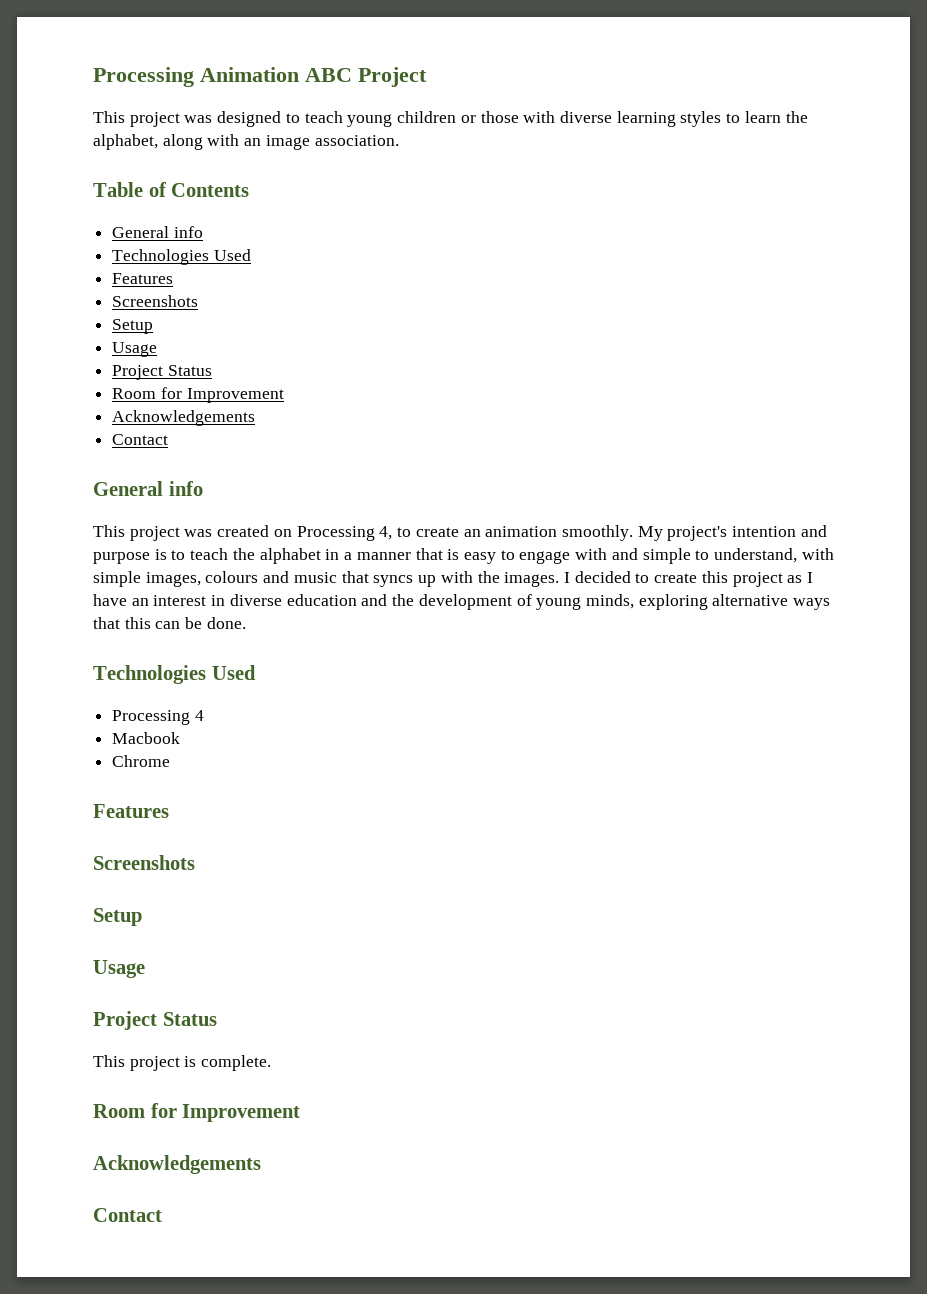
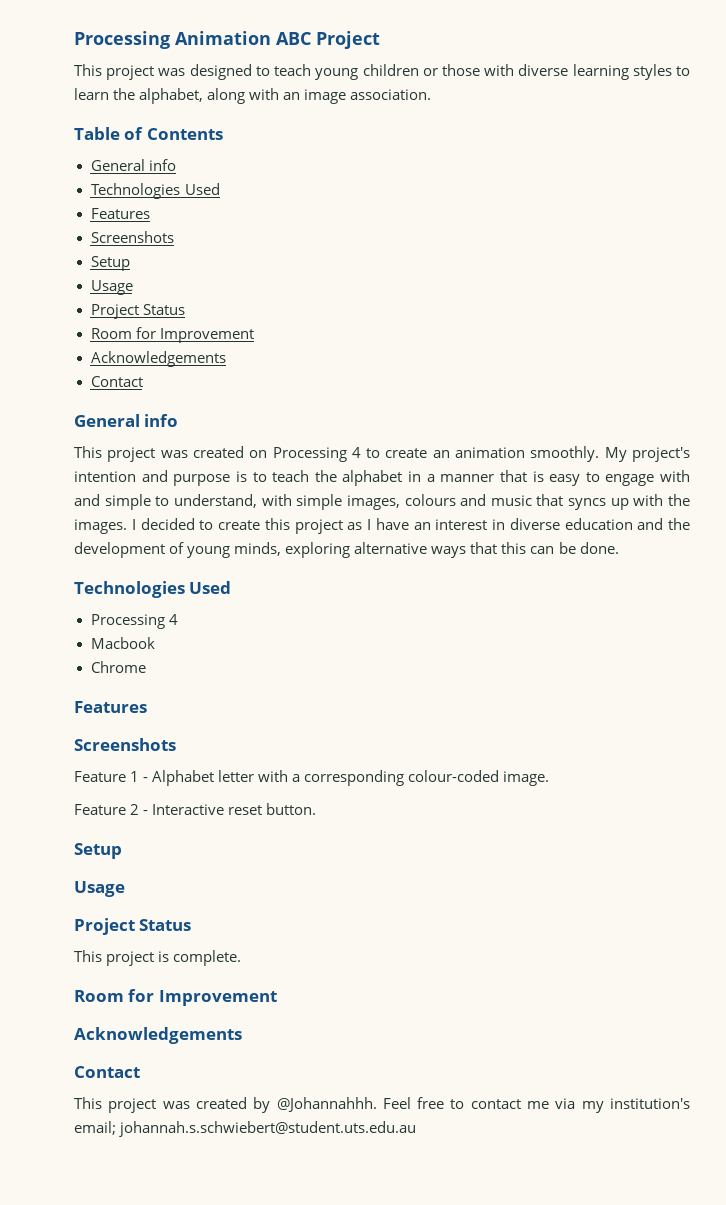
[379,526,393,540] 4, -> [351,447,361,458] 4
(195, 862) none -> [74,770,550,786] [74,803,317,815] // Feature 1 - Alphabet letter with a corresponding colour-coded image. // Feature 2 - Interactive reset button.
(162, 1215) none -> [74,1097,691,1113] [74,1121,417,1137] // This project was created by @Johannahhh. Feel free to contact me via my institution's email; johannah.s.schwiebert@student.uts.edu.au

